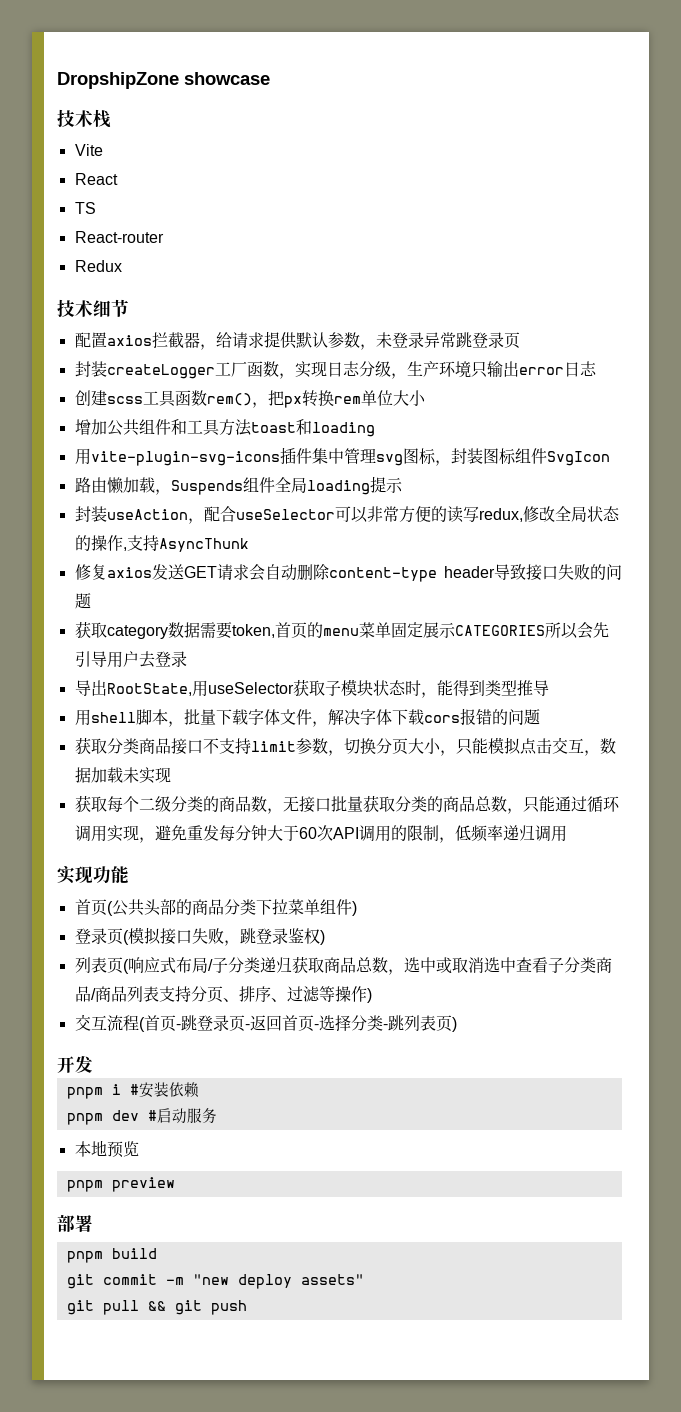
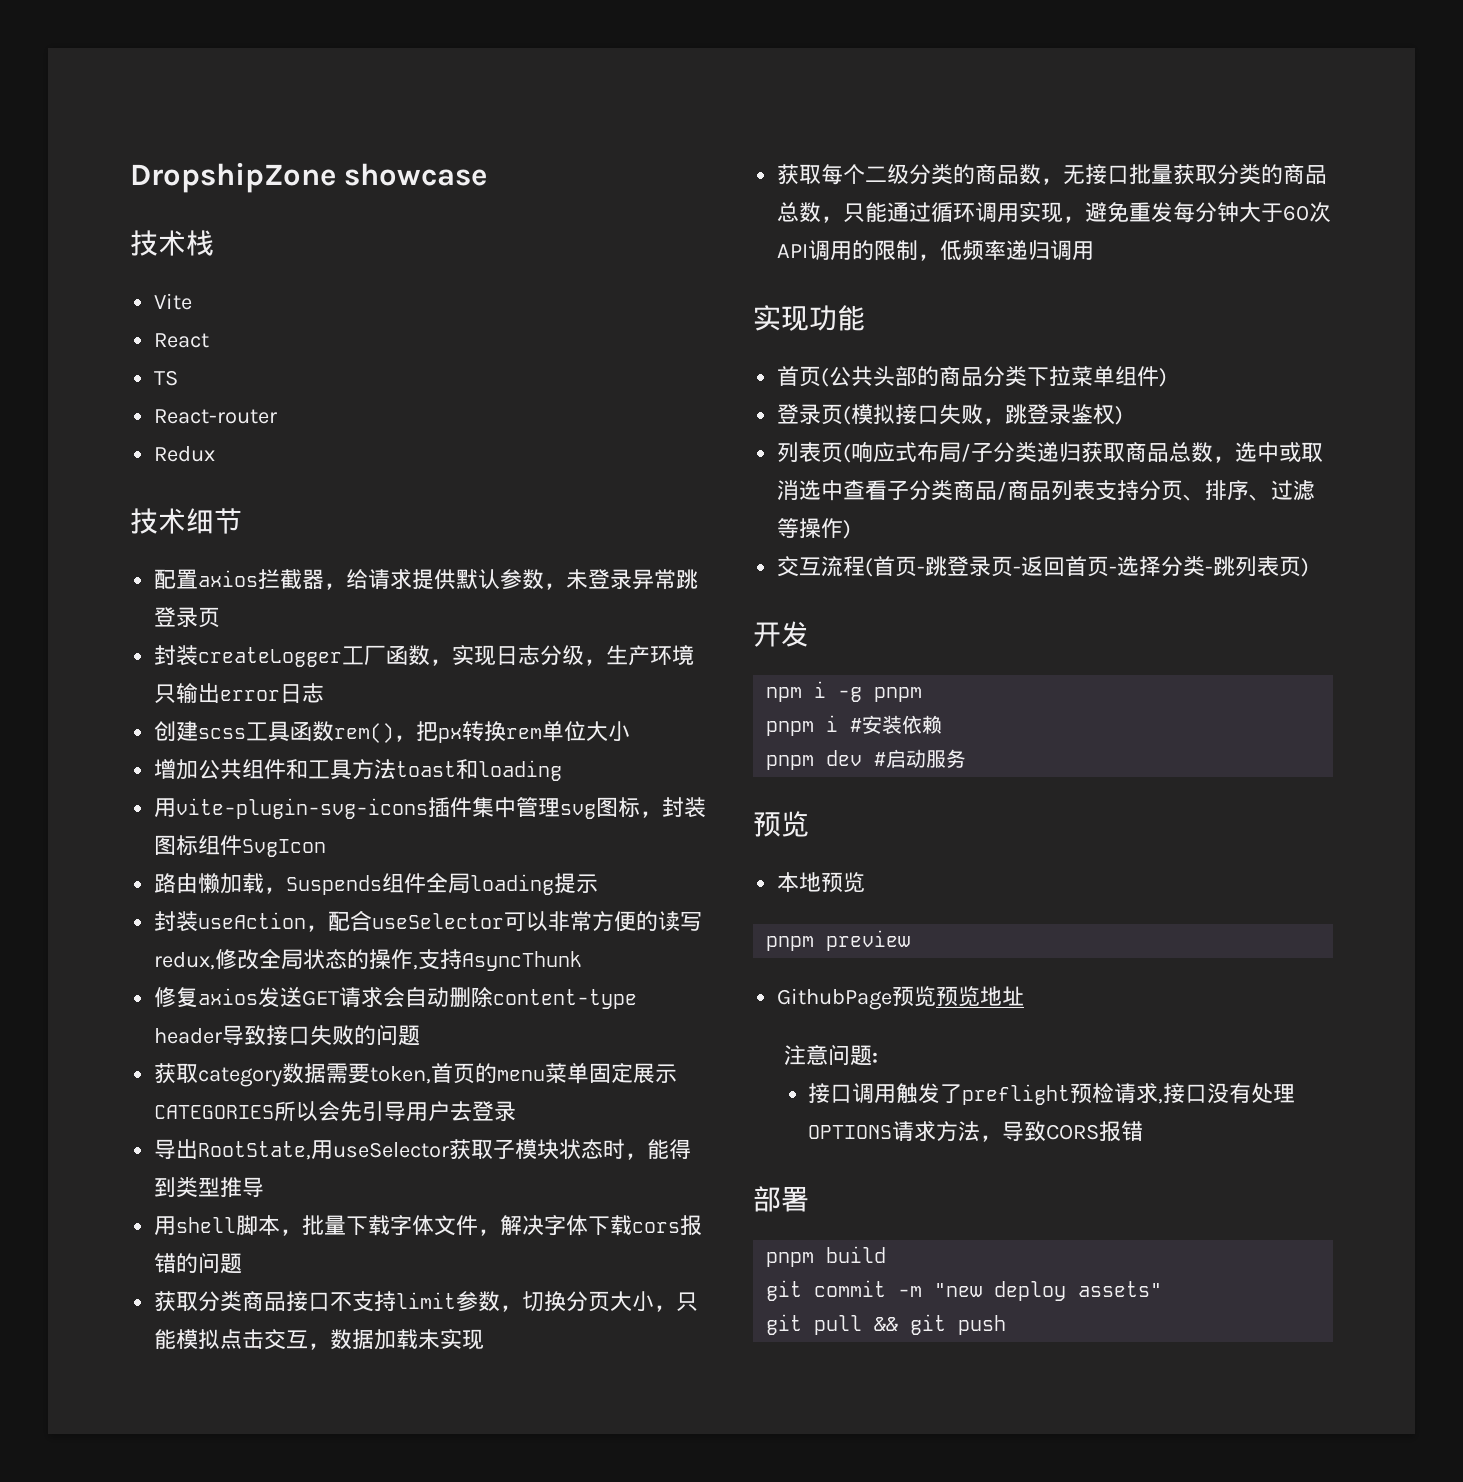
(93, 1064) none -> [766,681,923,702] // npm i -g pnpm
(217, 1116) none -> [753,811,809,837] // 预览
(175, 1184) none -> [777,986,1025,1010] [784,1044,879,1066] [808,1083,1296,1105] [808,1121,1144,1142] // GithubPage预览预览地址 // 注意问题: // 接口调用触发了preflight预检请求,接口没有处理OPTIONS请求方法，导致CORS报错

